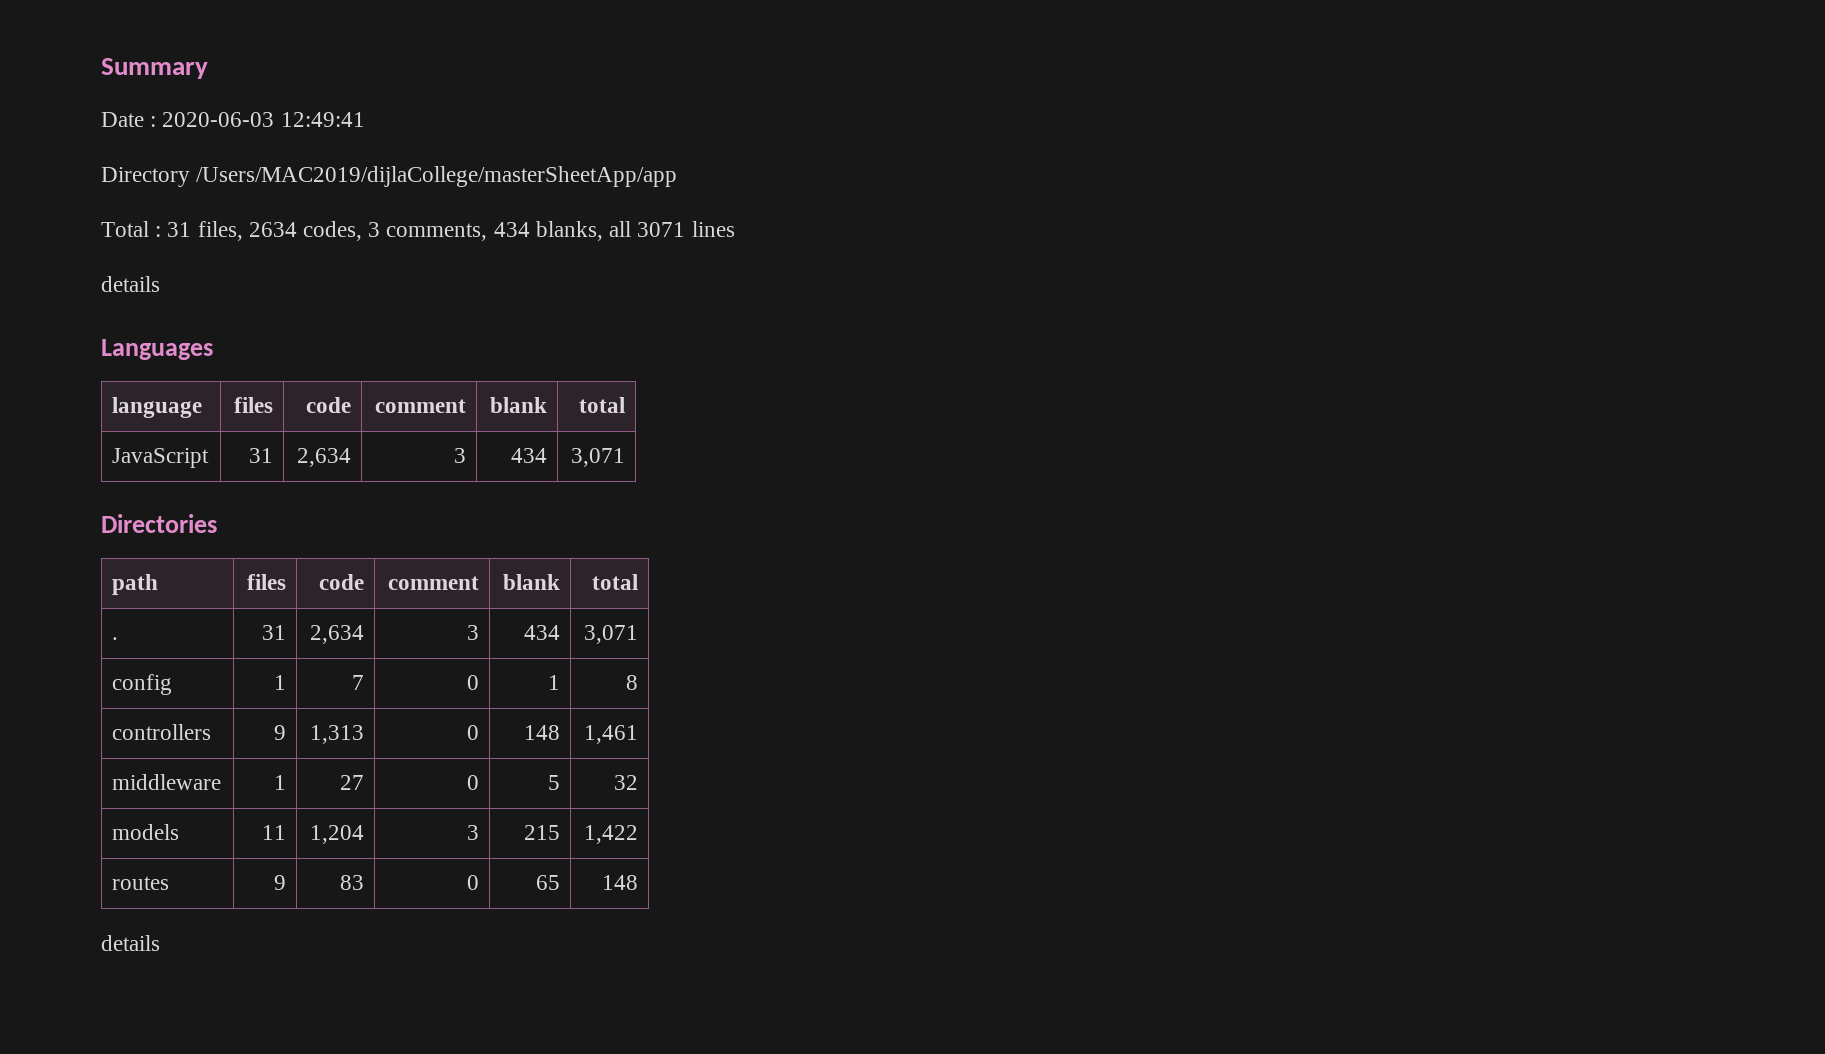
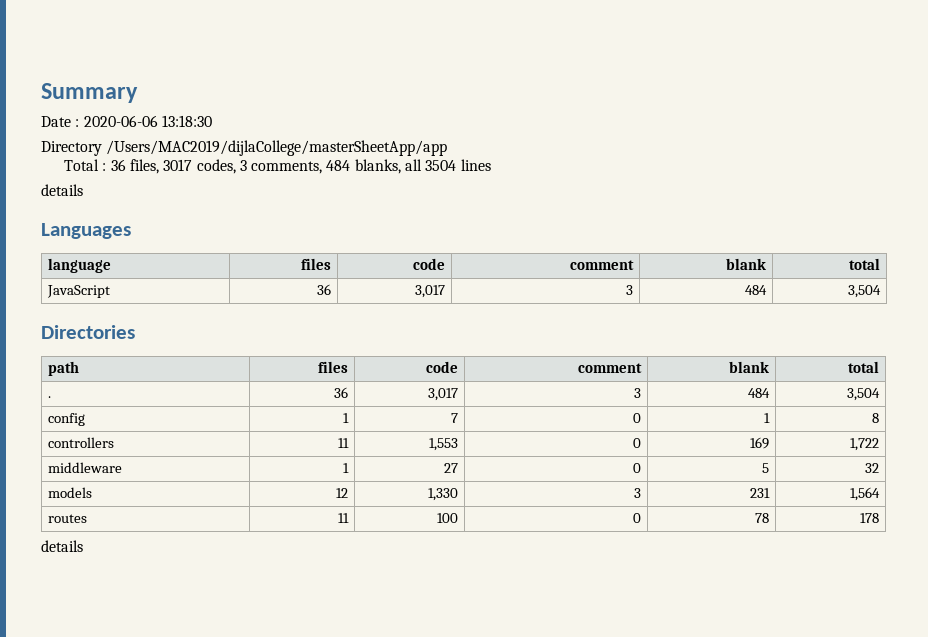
[162,112,365,127] 2020-06-03 12:49:41 -> [83,115,212,127] 2020-06-06 13:18:30
[167,221,297,241] 31 files, 2634 -> [110,159,193,174] 36 files, 3017
[493,222,530,237] 434 -> [326,160,351,171] 484
[637,222,686,237] 3071 -> [425,160,457,171] 3504
[248,448,273,463] [296,448,351,467] [453,448,466,463] [510,448,547,463] [570,448,625,467] 31 | 2,634 | 3 | 434 | 3,071 -> [316,284,331,295] [414,285,445,298] [625,285,633,295] [744,285,767,295] [847,285,881,298] 36 | 3,017 | 3 | 484 | 3,504
[261,625,286,640] [309,625,364,644] [466,625,479,640] [523,625,560,640] [583,625,638,644] 31 | 2,634 | 3 | 434 | 3,071 -> [333,387,348,398] [427,388,458,401] [633,388,641,398] [747,388,770,398] [846,388,880,401] 36 | 3,017 | 3 | 484 | 3,504
[273,725,286,740] [309,725,364,744] [466,725,479,740] [523,725,560,740] [583,725,638,744] 9 | 1,313 | 0 | 148 | 1,461 -> [337,438,349,448] [428,438,458,451] [632,438,641,448] [749,437,769,449] [849,438,879,451] 11 | 1,553 | 0 | 169 | 1,722
[261,825,286,840] [309,825,364,844] [466,825,479,840] [523,825,560,840] [583,825,638,844] 11 | 1,204 | 3 | 215 | 1,422 -> [335,488,348,498] [427,488,458,501] [633,488,641,498] [749,488,770,498] [849,487,880,501] 12 | 1,330 | 3 | 231 | 1,564
[273,875,286,890] [339,875,364,890] [466,875,479,890] [535,875,560,890] [601,875,638,890] 9 | 83 | 0 | 65 | 148 -> [337,513,349,523] [436,513,458,523] [632,513,641,523] [754,513,769,523] [859,513,879,523] 11 | 100 | 0 | 78 | 178

